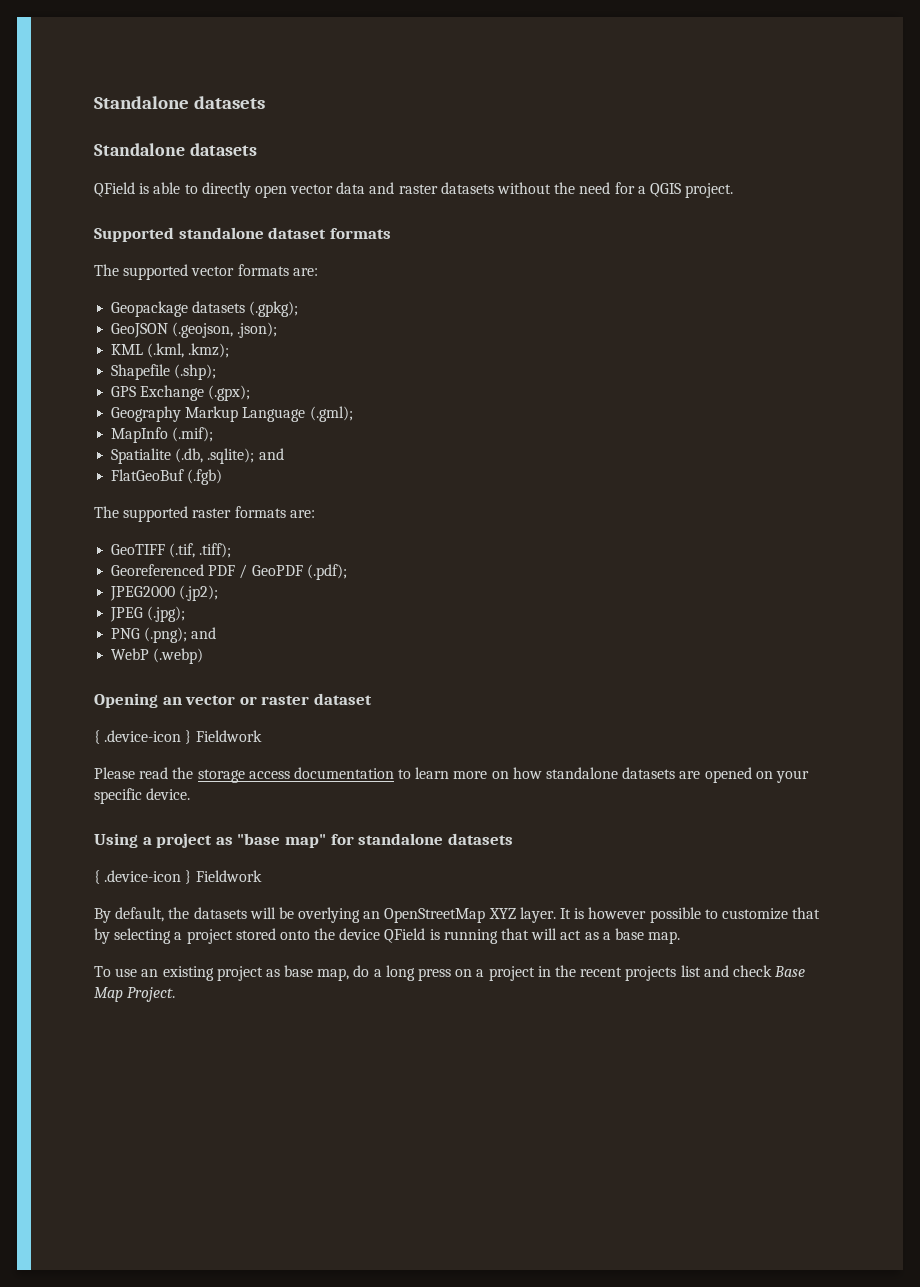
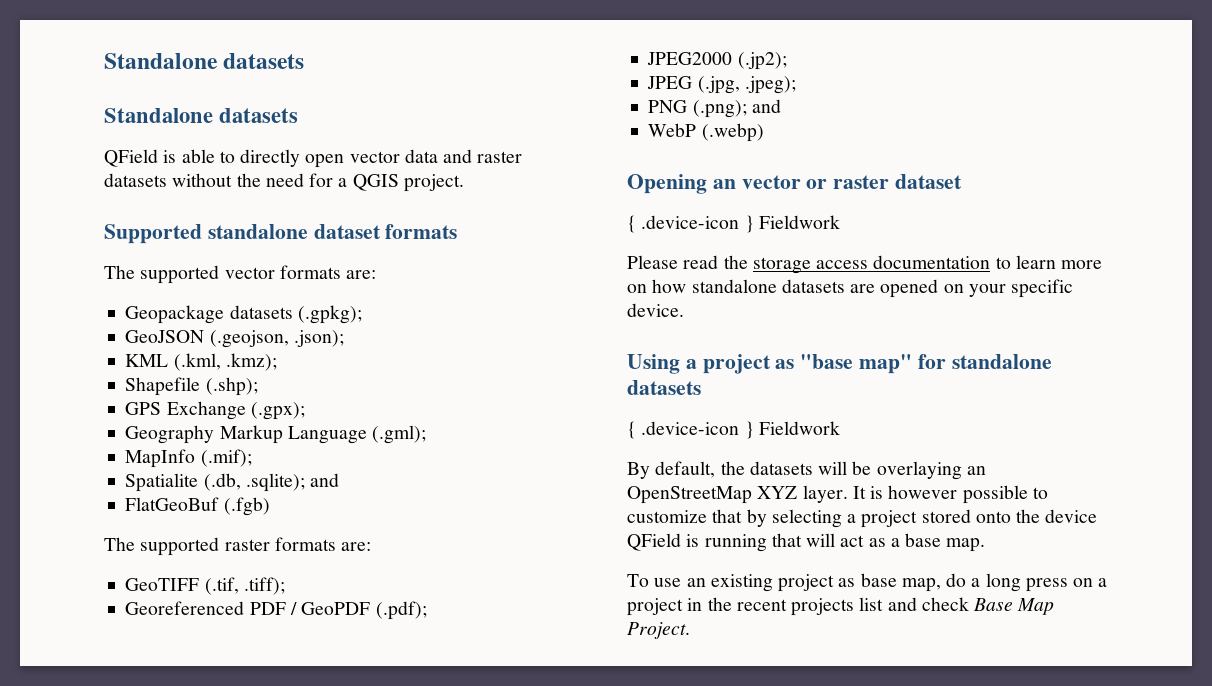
[147,606,186,622] (.jpg); -> [697,76,796,94] (.jpg, .jpeg);
[298,907,361,923] overlying -> [876,461,962,480] overlaying

